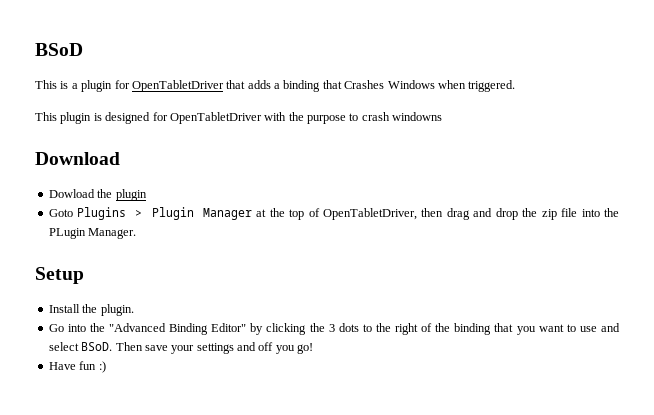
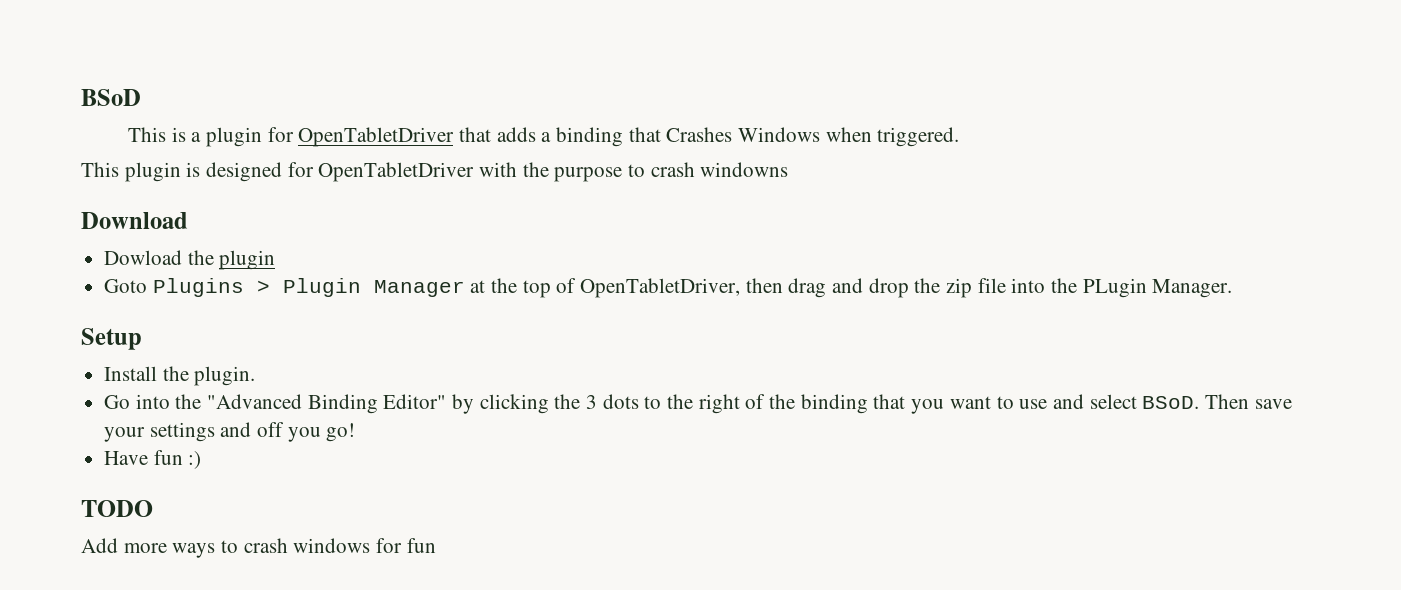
(106, 367) none -> [81,500,153,517] [81,538,436,558] // TODO // Add more ways to crash windows for fun

